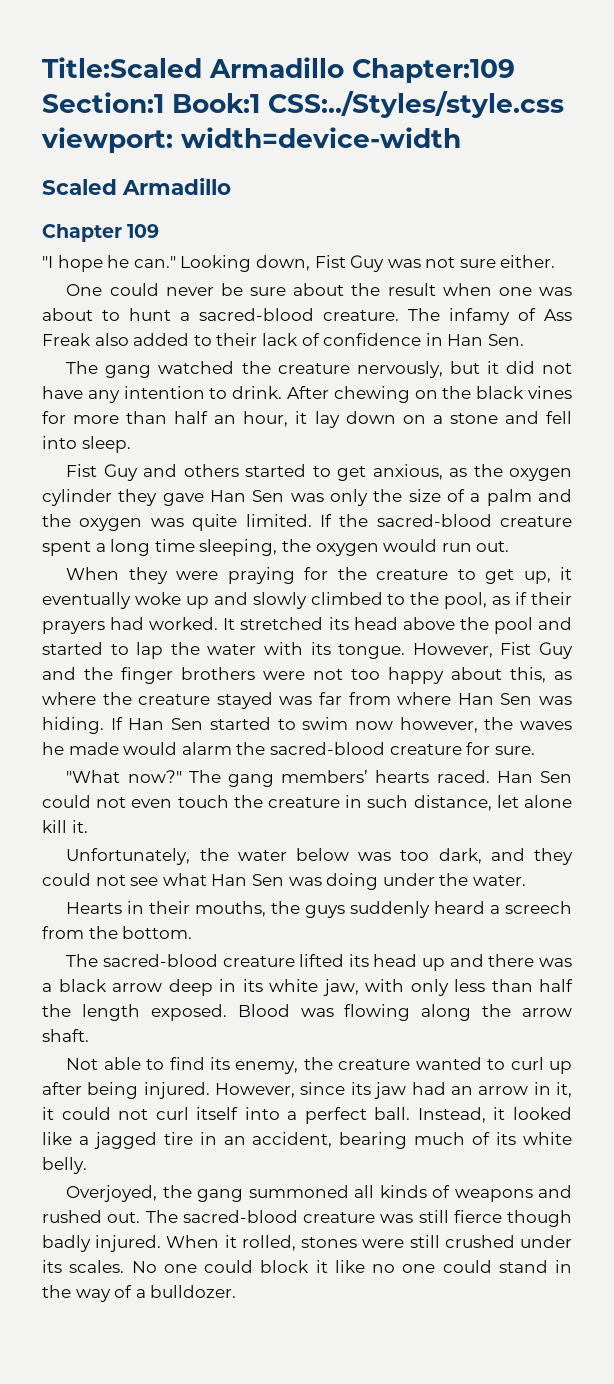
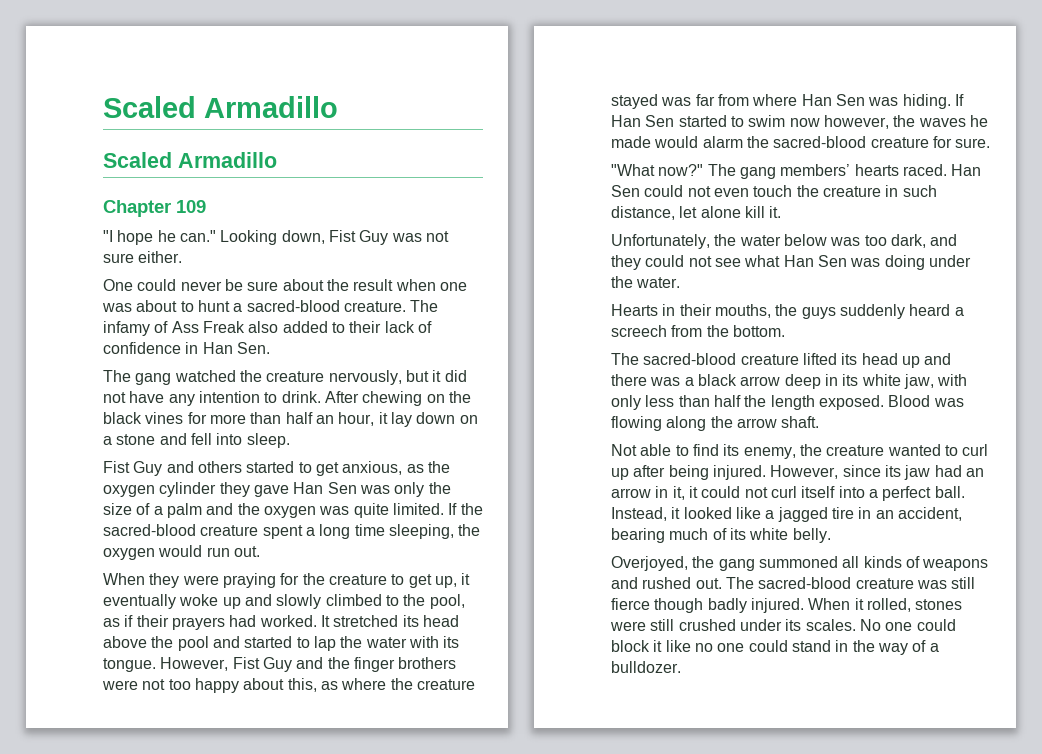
[42,57,515,83] [42,91,564,118] [41,127,461,153] Title:Scaled Armadillo Chapter:109 Section:1 Book:1 CSS:../Styles/style.css viewport: width=device-width -> [103,96,338,118] Scaled Armadillo

